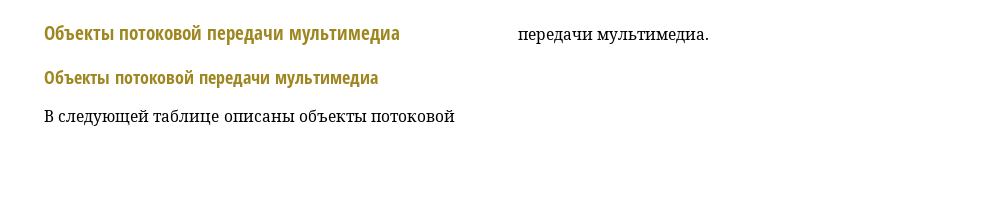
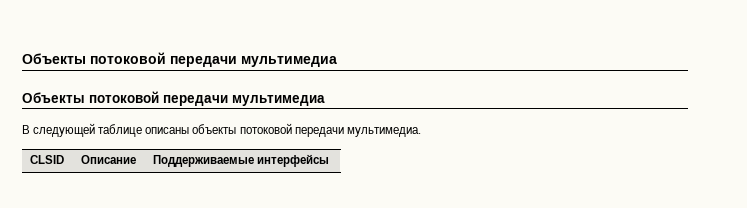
(710, 37) none -> [30,155,65,164] [81,155,137,164] [153,154,330,167] // CLSID | Описание | Поддерживаемые интерфейсы

